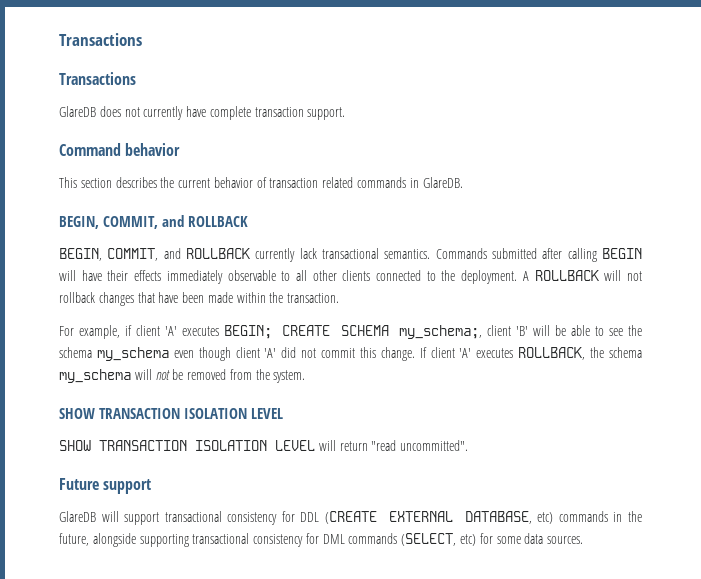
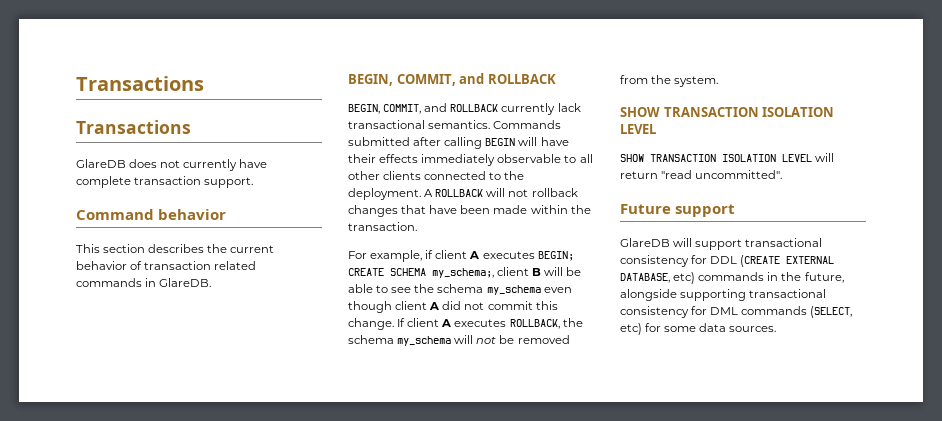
[164,326,177,336] 'A' -> [469,251,480,259] A
[516,326,529,336] 'B' -> [532,268,542,276] B
[264,348,277,358] 'A' -> [429,302,440,310] A
[459,348,472,358] 'A' -> [441,319,452,327] A

